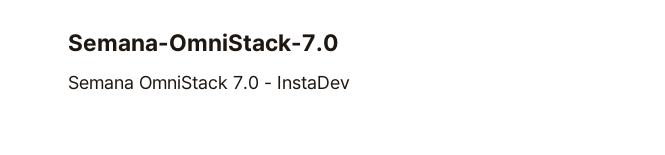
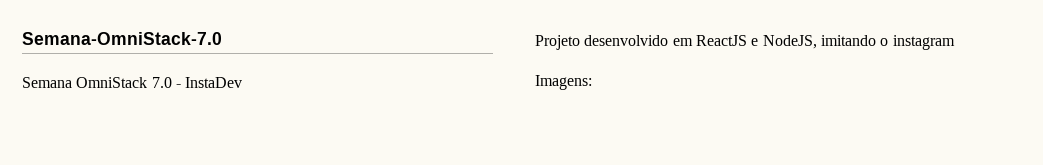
(350, 82) none -> [535,35,955,50] [535,75,592,90] // Projeto desenvolvido em ReactJS e NodeJS, imitando o instagram // Imagens:

